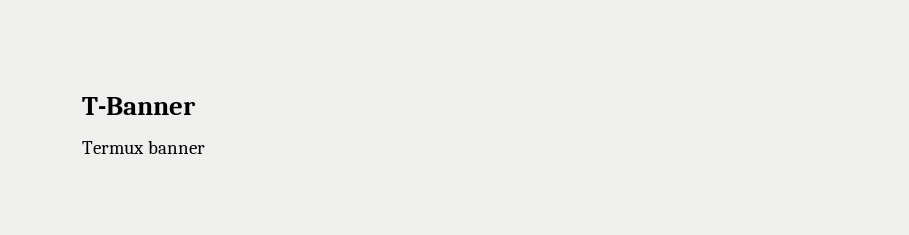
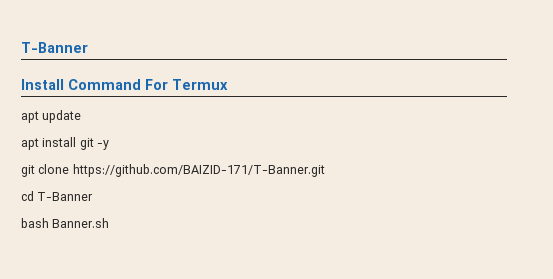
[82,97,196,115] [82,140,206,154] T-Banner // Termux banner -> [21,42,88,53] [21,79,228,90] [21,110,82,123] [21,137,110,150] [21,164,325,177] [21,191,94,201] [21,218,110,228] T-Banner // Install Command For Termux // apt update // apt install git -y // git clone https://github.com/BAIZID-171/T-Banner.git // cd T-Banner // bash Banner.sh

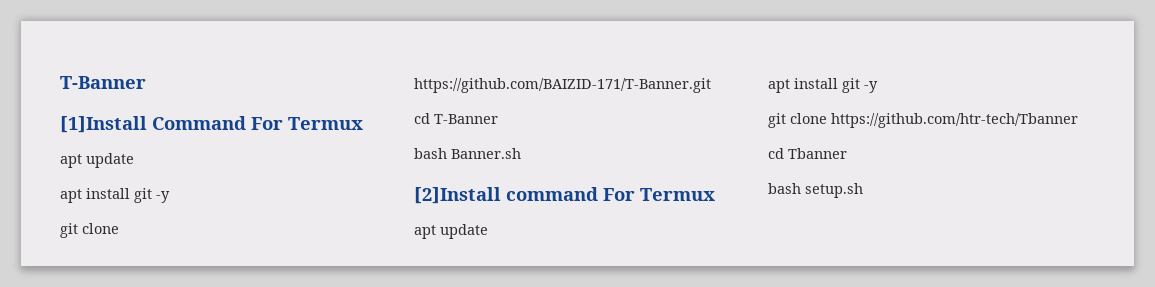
[21,42,88,53] [21,79,64,90] T-Banner // Install -> [60,76,146,89] [60,116,147,133] T-Banner // [1]Install
(110, 223) none -> [414,187,715,204] [414,224,488,239] [768,78,878,93] [768,113,1078,128] [768,148,847,159] [768,183,863,198] // [2]Install command For Termux // apt update // apt install git -y // git clone https://github.com/htr-tech/Tbanner // cd Tbanner // bash setup.sh

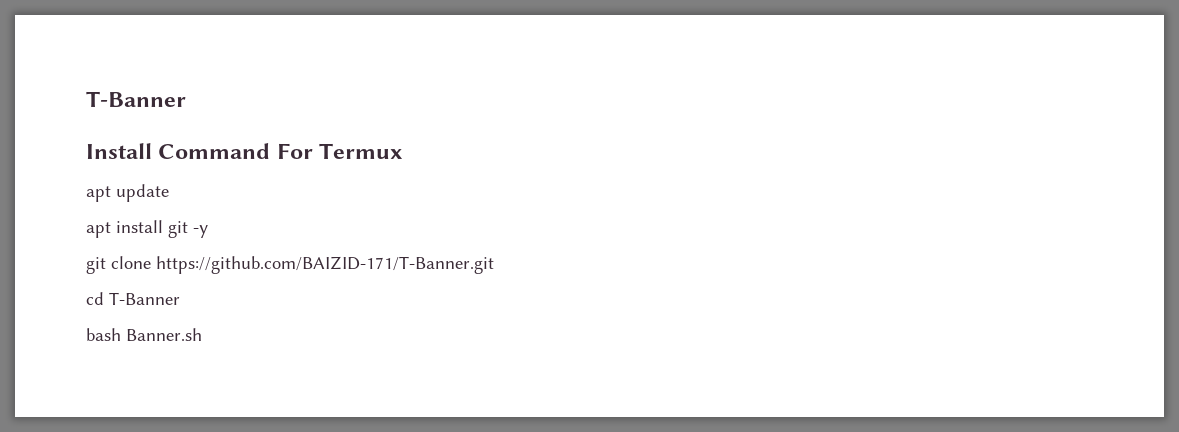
[60,76,146,89] [60,116,147,133] T-Banner // [1]Install -> [86,91,186,107] [86,143,152,159] T-Banner // Install
[414,187,715,204] [414,224,488,239] [768,78,878,93] [768,113,1078,128] [768,148,847,159] [768,183,863,198] // [2]Install command For Termux // apt update // apt install git -y // git clone https://github.com/htr-tech/Tbanner // cd Tbanner // bash setup.sh -> (202, 334) none

